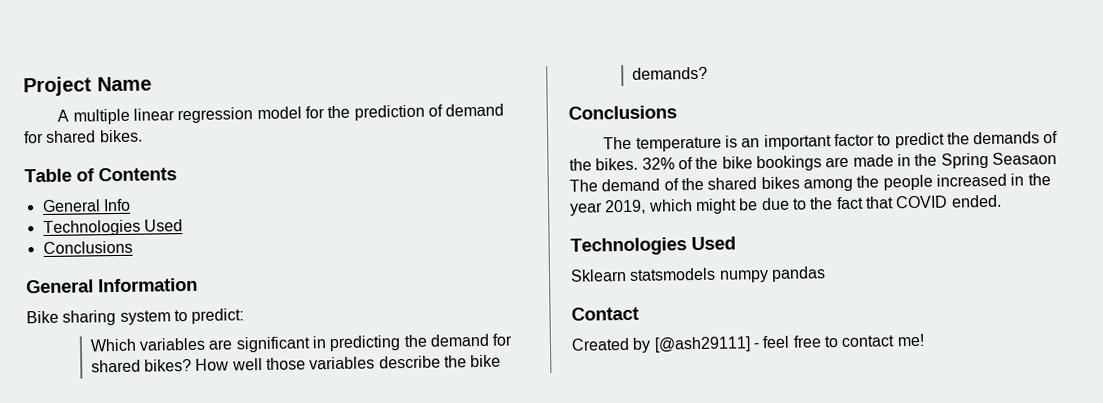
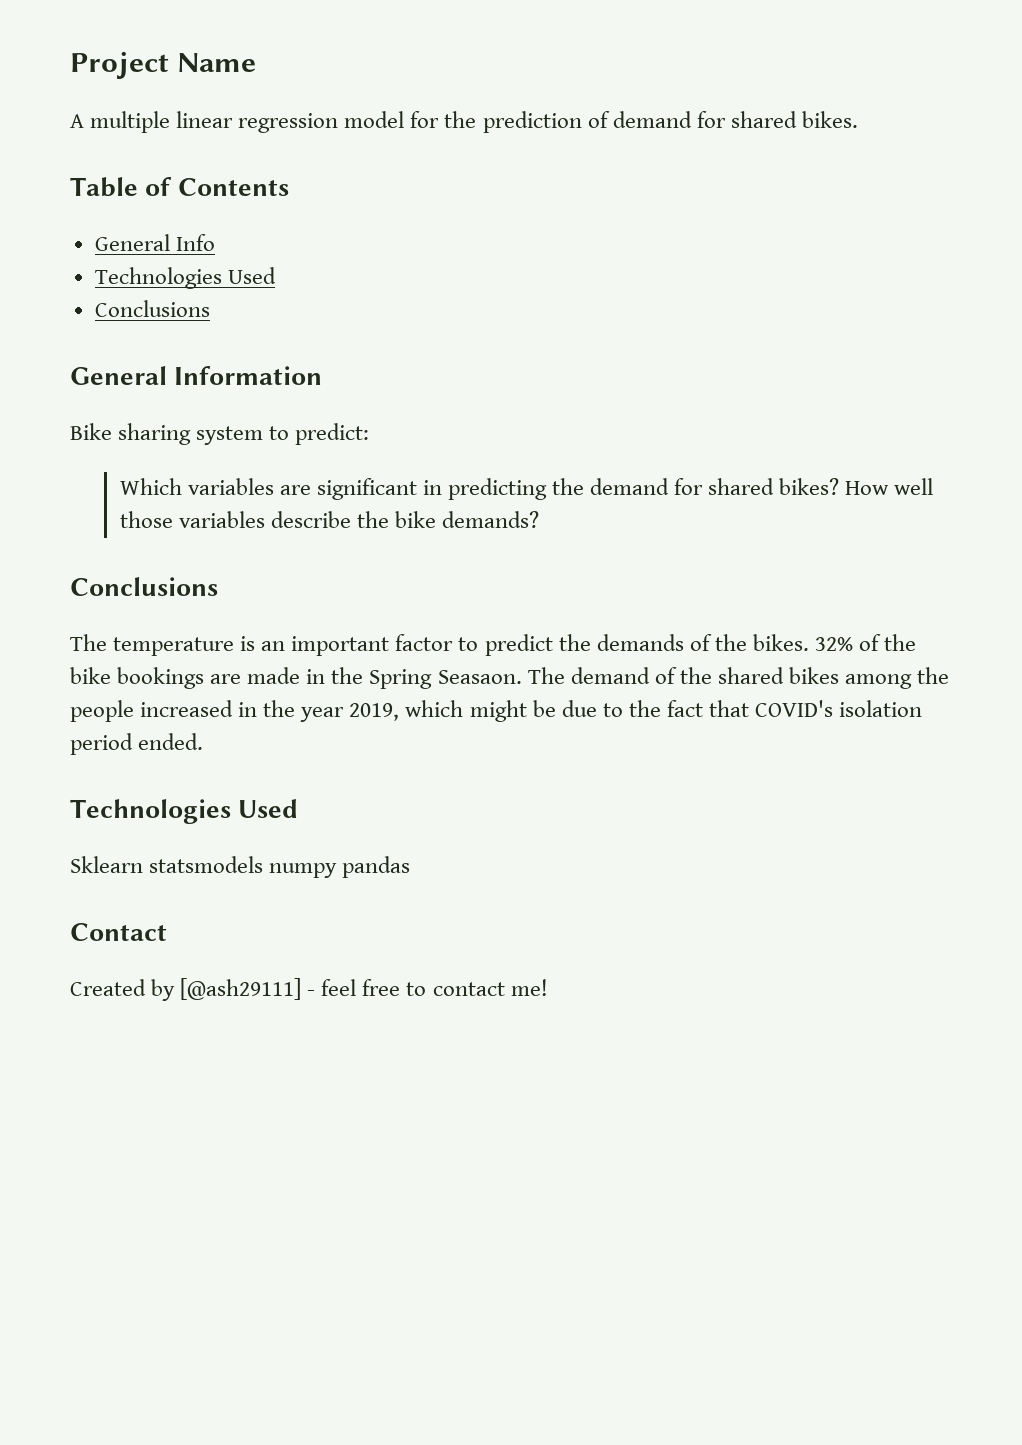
[991,152,1057,165] Seasaon -> [437,670,522,684] Seasaon.
[895,195,949,209] COVID -> [755,700,923,717] [70,733,133,755] COVID's isolation period

